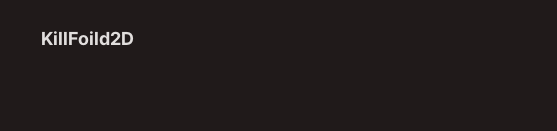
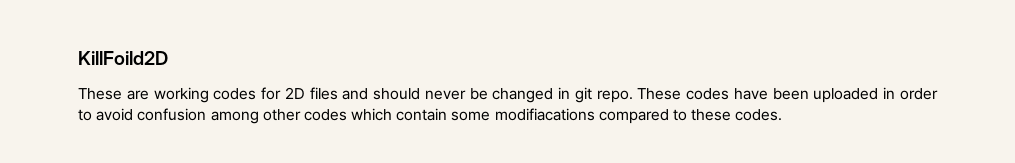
(134, 38) none -> [78,87,939,103] [78,108,783,124] // These are working codes for 2D files and should never be changed in git repo. These codes have been uploaded in order to avoid confusion among other codes which contain some modifiacations compared to these codes.

